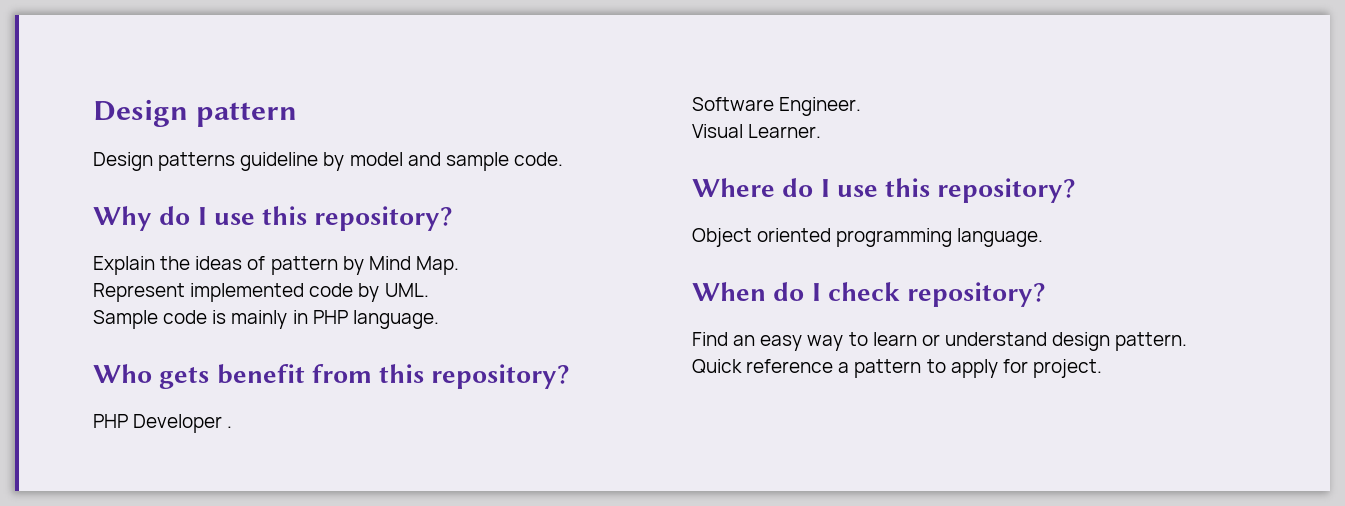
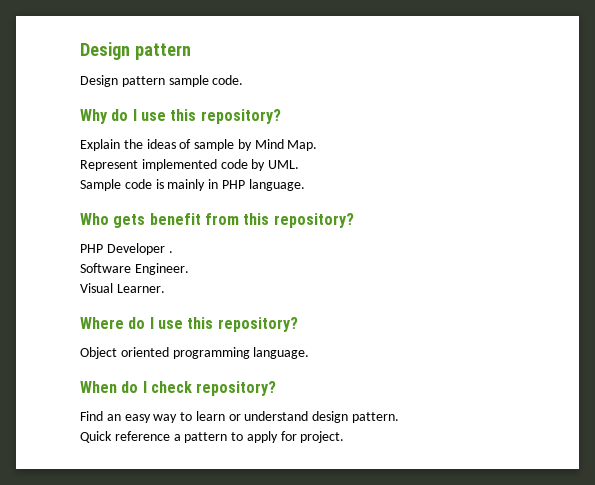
[158,152,441,171] patterns guideline by model and -> [121,76,165,87] pattern
[270,256,338,275] pattern -> [194,139,235,151] sample

